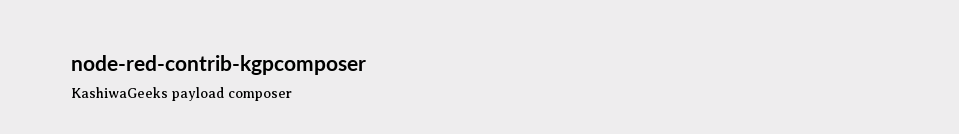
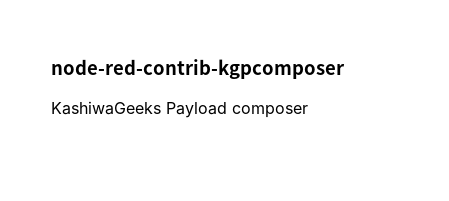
[172,87,224,101] payload -> [166,102,227,118] Payload

